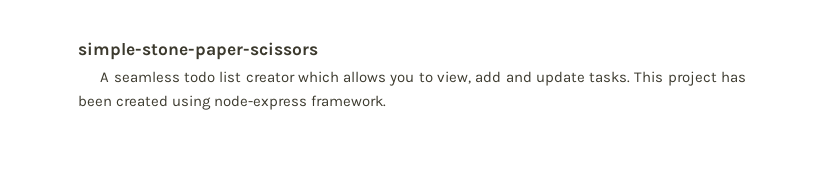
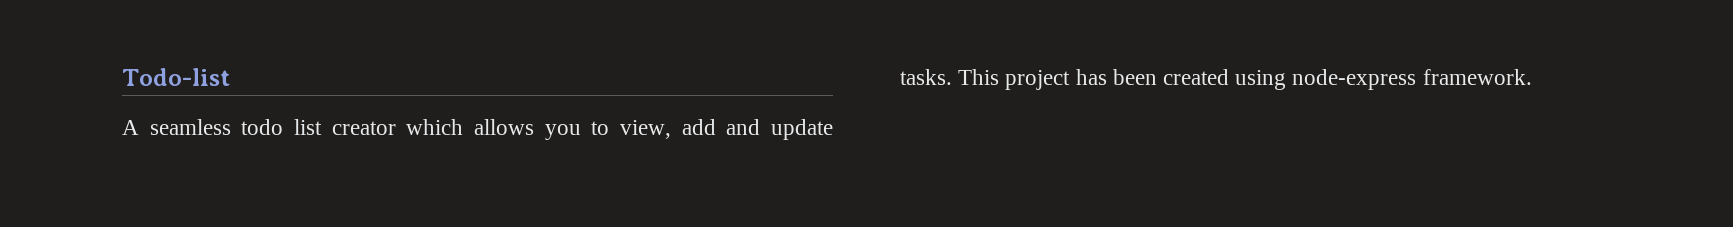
[78,42,318,60] simple-stone-paper-scissors -> [122,68,230,86] Todo-list

